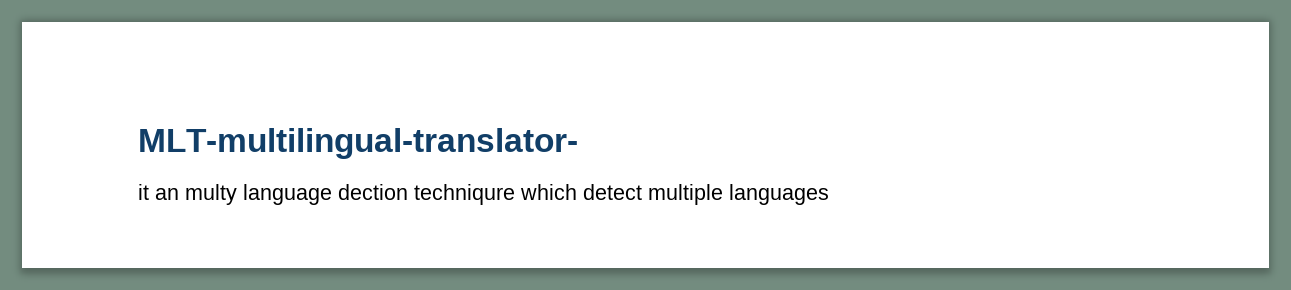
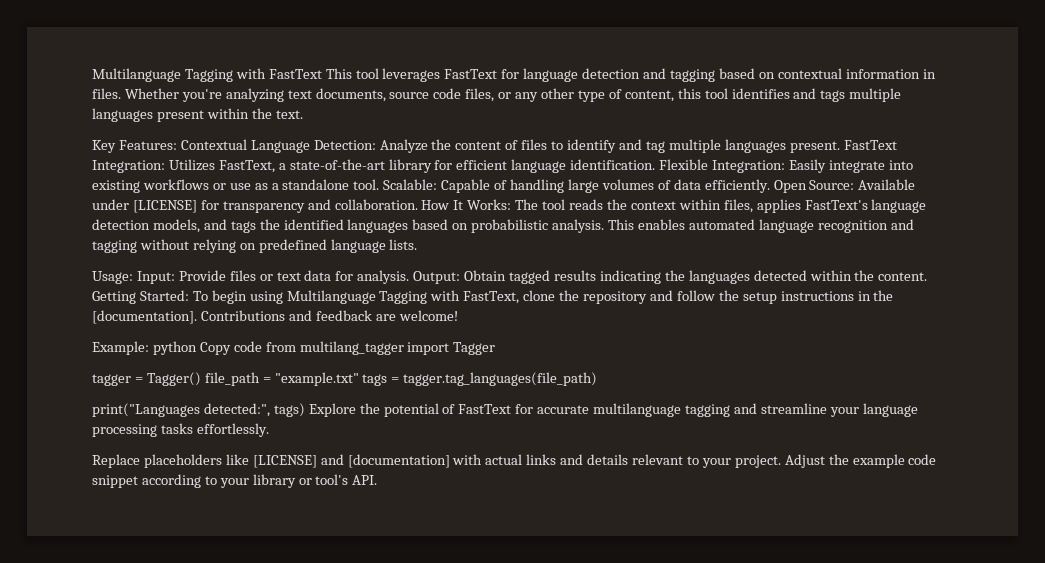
[138,128,578,159] [138,184,829,205] MLT-multilingual-translator- // it an multy language dection techniqure which detect multiple languages -> [92,68,936,82] [92,88,902,102] [92,108,303,122] [92,139,897,153] [92,159,913,173] [92,179,916,193] [92,199,927,213] [92,219,914,233] [92,239,418,253] [92,270,928,284] [92,290,894,304] [92,310,458,324] [92,341,496,355] [92,372,598,386] [92,403,918,417] [92,423,269,437] [92,454,937,468] [92,474,378,488] Multilanguage Tagging with FastText This tool leverages FastText for language detection and tagging based on contextual information in files. Whether you're analyzing text documents, source code files, or any other type of content, this tool identifies and tags multiple languages present within the text. // Key Features: Contextual Language Detection: Analyze the content of files to identify and tag multiple languages present. FastText Integration: Utilizes FastText, a state-of-the-art library for efficient language identification. Flexible Integration: Easily integrate into existing workflows or use as a standalone tool. Scalable: Capable of handling large volumes of data efficiently. Open Source: Available under [LICENSE] for transparency and collaboration. How It Works: The tool reads the context within files, applies FastText's language detection models, and tags the identified languages based on probabilistic analysis. This enables automated language recognition and tagging without relying on predefined language lists. // Usage: Input: Provide files or text data for analysis. Output: Obtain tagged results indicating the languages detected within the content. Getting Started: To begin using Multilanguage Tagging with FastText, clone the repository and follow the setup instructions in the [documentation]. Contributions and feedback are welcome! // Example: python Copy code from multilang_tagger import Tagger // tagger = Tagger() file_path = "example.txt" tags = tagger.tag_languages(file_path) // print("Languages detected:", tags) Explore the potential of FastText for accurate multilanguage tagging and streamline your language processing tasks effortlessly. // Replace placeholders like [LICENSE] and [documentation] with actual links and details relevant to your project. Adjust the example code snippet according to your library or tool's API.

